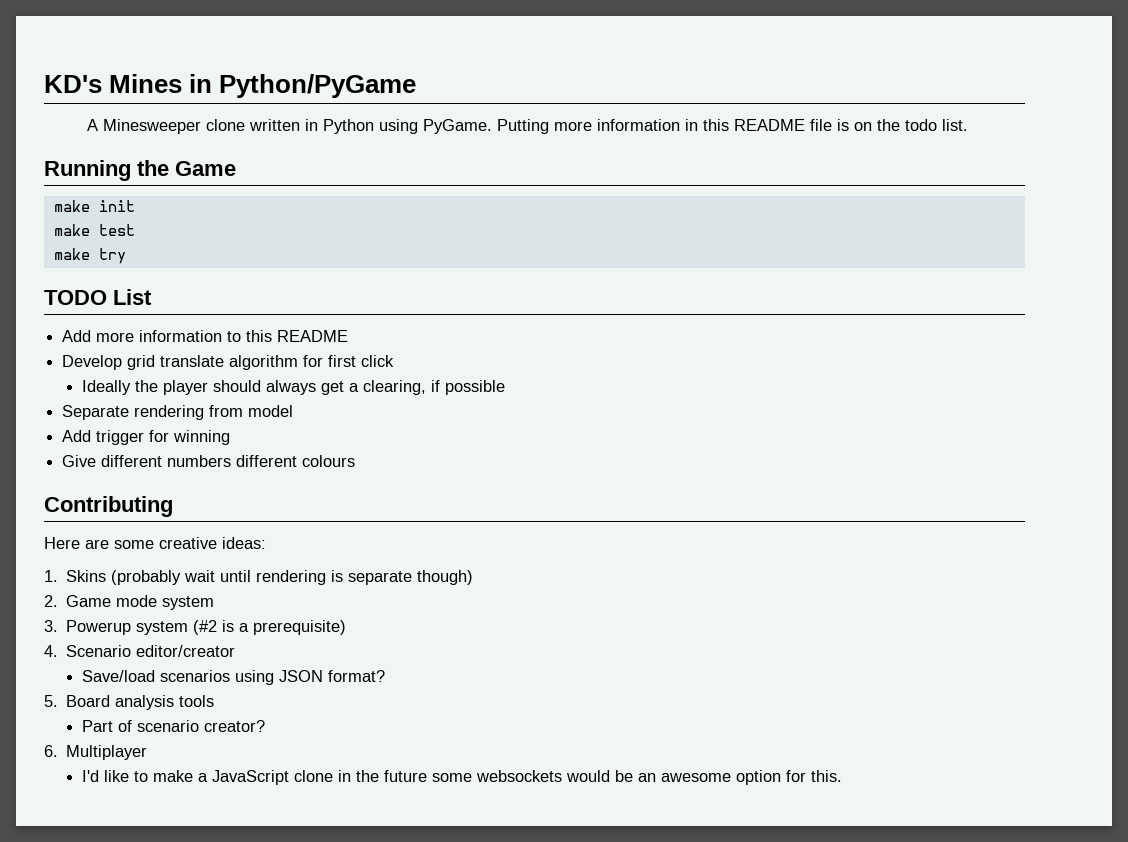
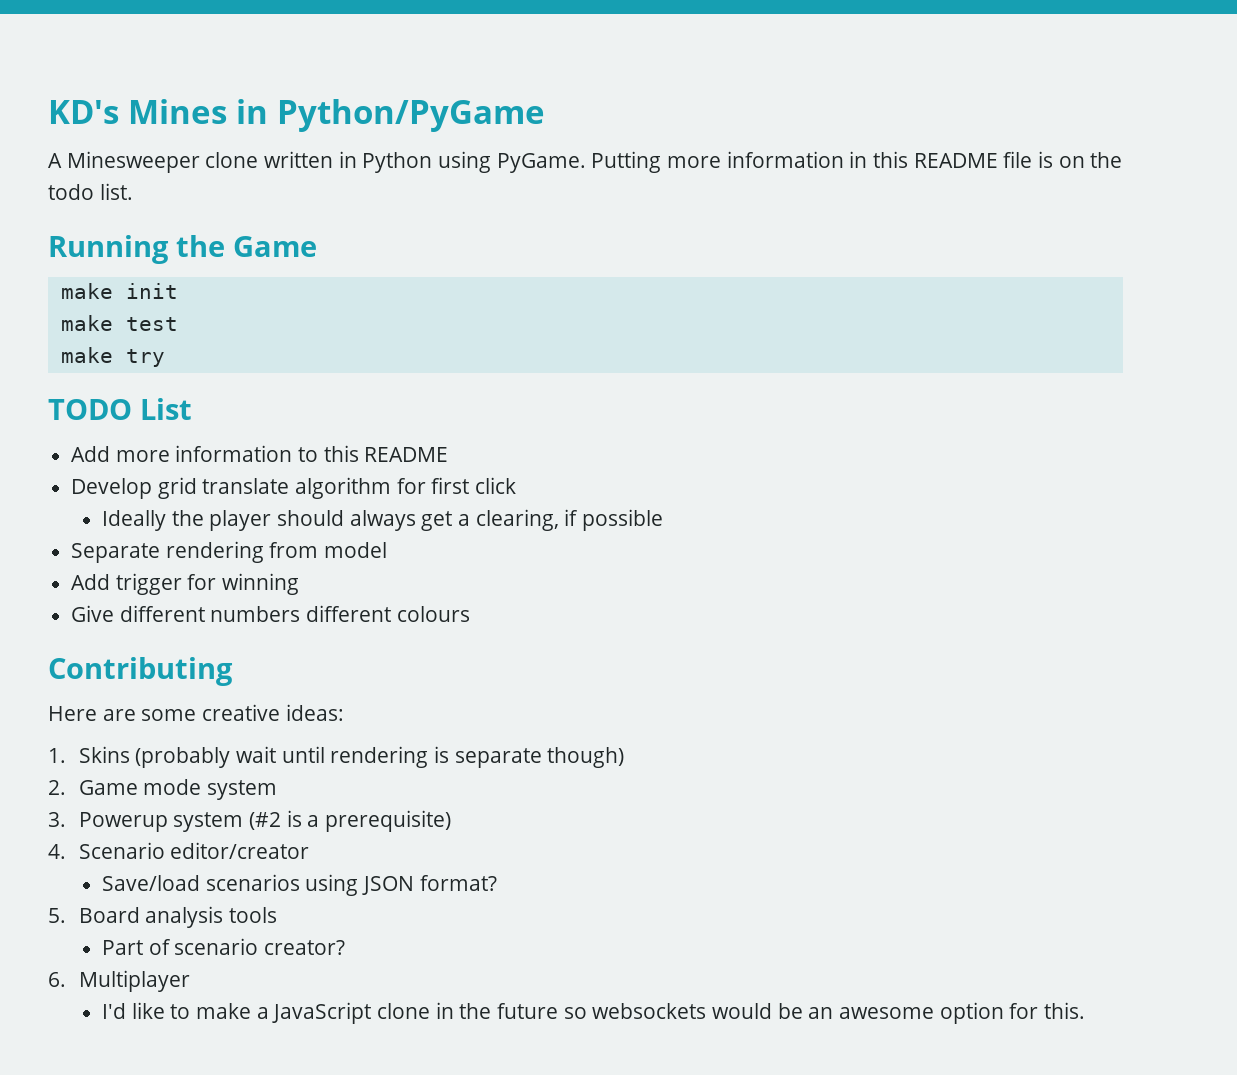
[431,773,472,782] some -> [563,1007,587,1019] so

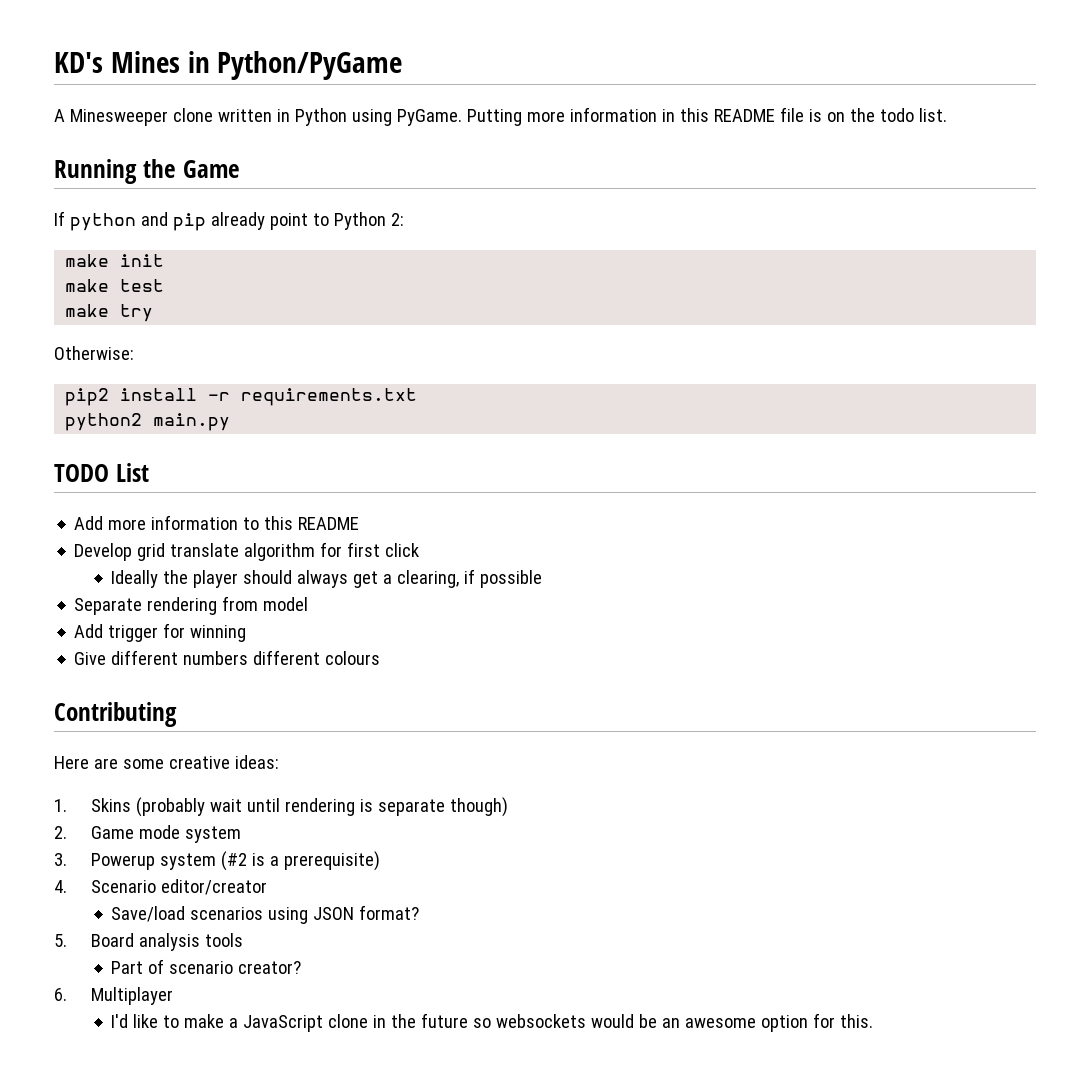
(317, 246) none -> [54,211,404,231] // If python and pip already point to Python 2:
(165, 358) none -> [54,346,134,360] [65,388,418,406] [65,413,231,431] // Otherwise: // pip2 install -r requirements.txt // python2 main.py

